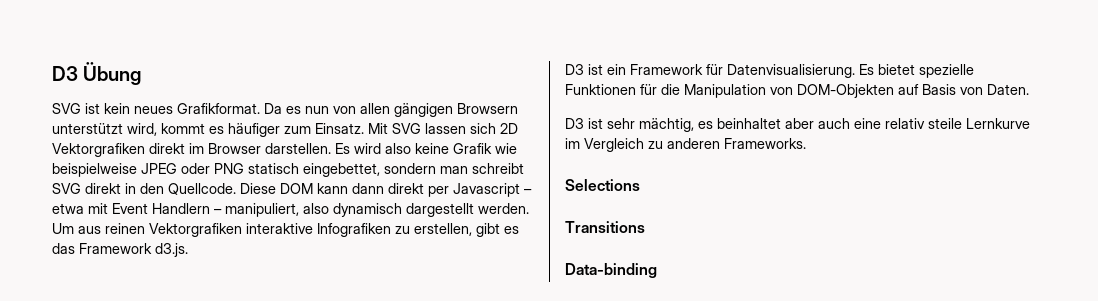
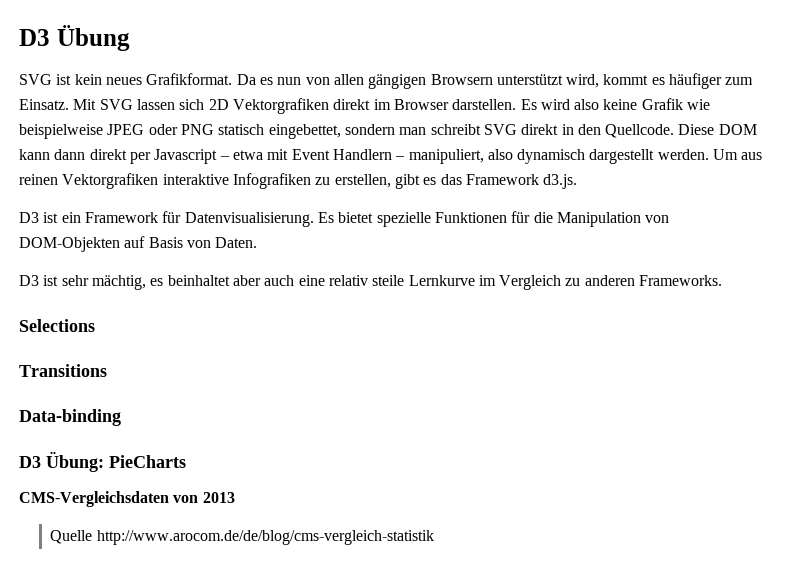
(657, 270) none -> [19,451,186,472] [19,491,235,507] [50,530,434,545] // D3 Übung: PieCharts // CMS-Vergleichsdaten von 2013 // Quelle http://www.arocom.de/de/blog/cms-vergleich-statistik

